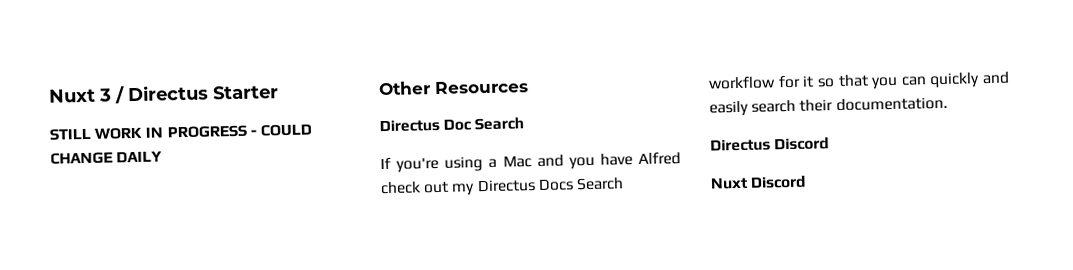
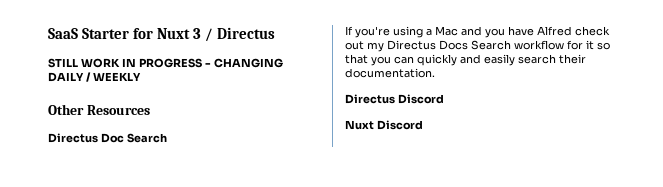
(49, 95) none -> [48,28,154,39] SaaS Starter for
[212,85,279,100] Starter -> (276, 33) none
[259,123,312,137] [50,151,113,165] COULD CHANGE -> [214,58,283,68] CHANGING
(163, 156) none -> [86,72,141,82] / WEEKLY

